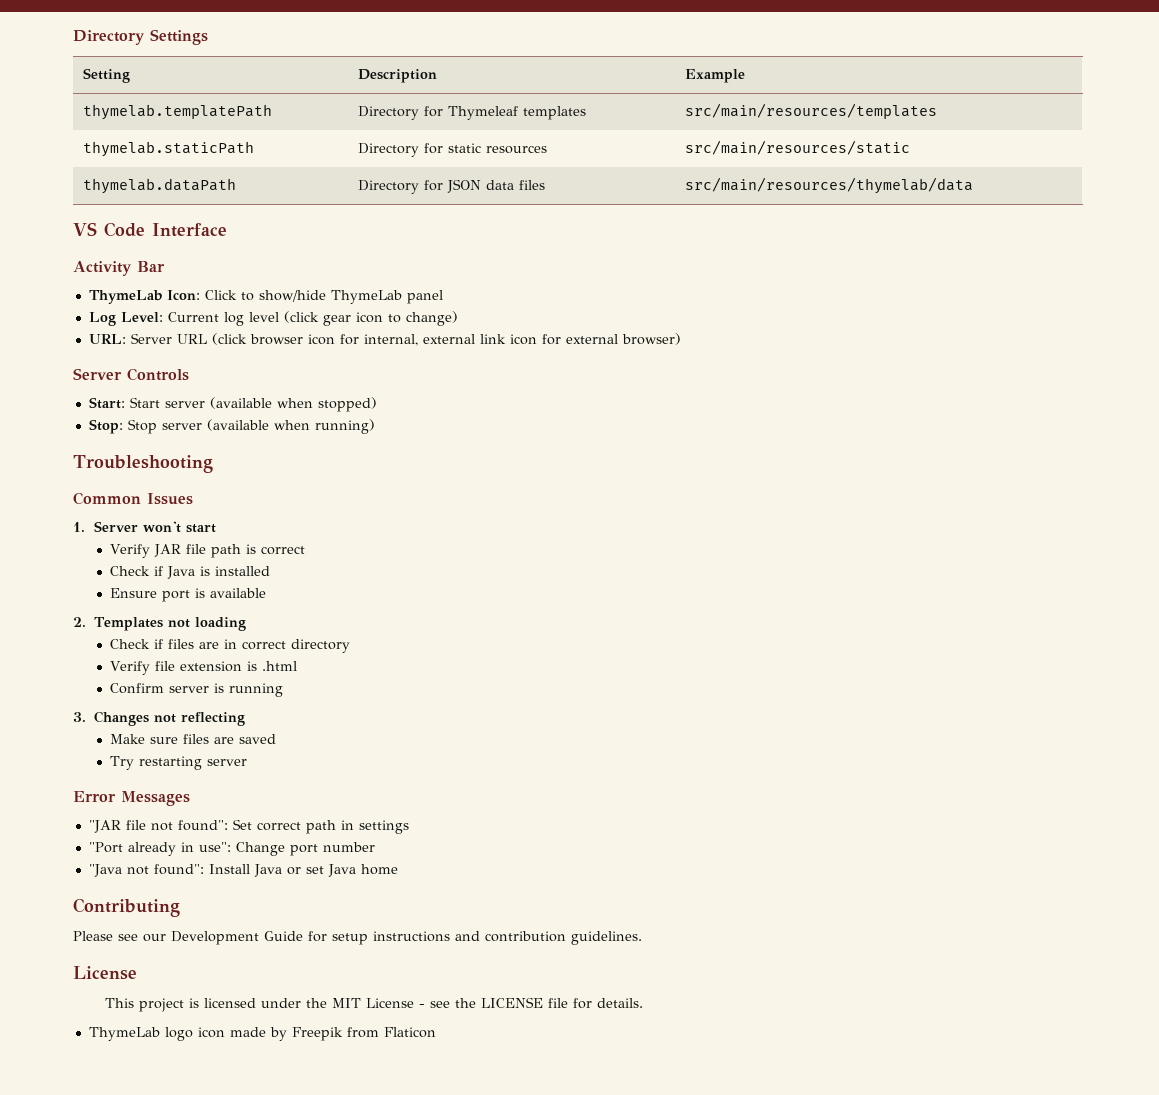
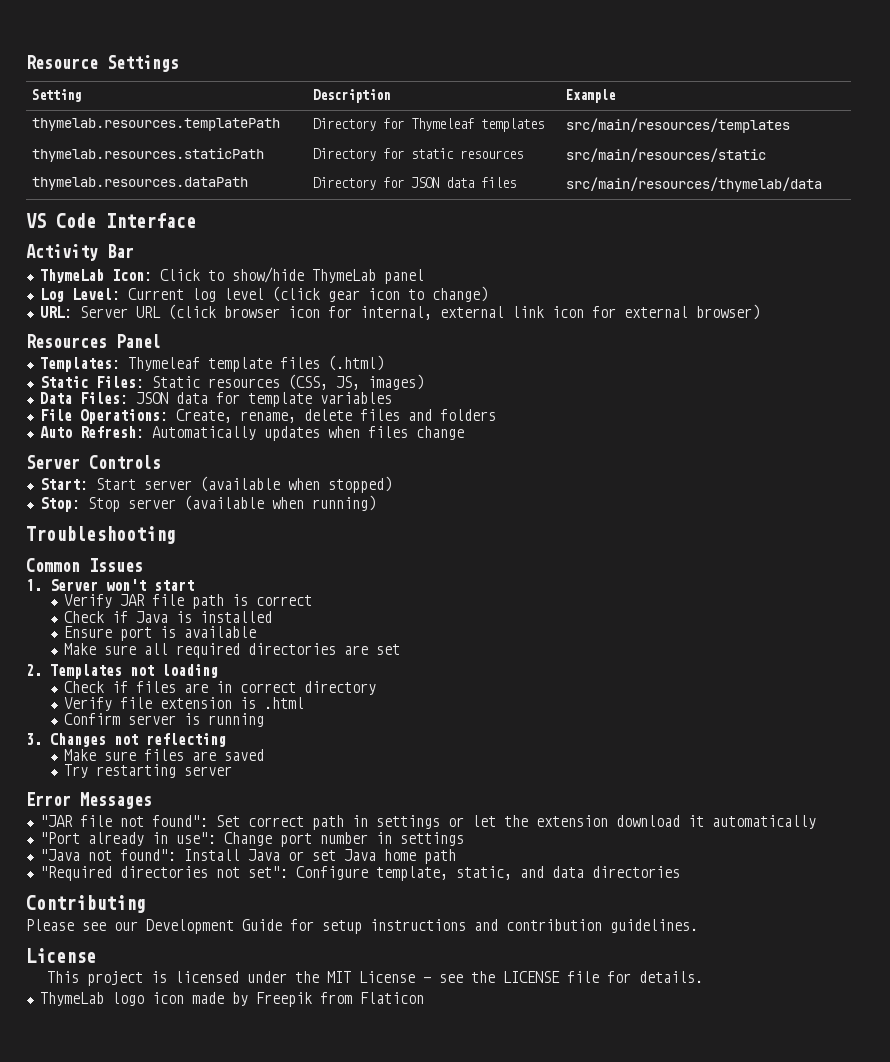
[73,30,145,45] Directory -> [26,55,98,69] Resource
[82,104,272,120] thymelab.templatePath -> [32,118,281,131] thymelab.resources.templatePath
[82,141,254,157] thymelab.staticPath -> [32,148,265,162] thymelab.resources.staticPath
[82,178,236,194] thymelab.dataPath -> [32,177,249,190] thymelab.resources.dataPath
(681, 339) none -> [26,334,161,348] [39,355,384,372] [39,374,424,390] [39,392,392,407] [39,409,496,424] [39,426,464,441] // Resources Panel // Templates: Thymeleaf template files (.html) // Static Files: Static resources (CSS, JS, images) // Data Files: JSON data for template variables // File Operations: Create, rename, delete files and folders // Auto Refresh: Automatically updates when files change
(266, 593) none -> [63,643,400,658] // Make sure all required directories are set
(409, 827) none -> [447,815,816,829] or let the extension download it automatically
(375, 847) none -> [375,832,464,846] in settings
(398, 869) none -> [423,849,456,864] [39,866,680,881] path // "Required directories not set": Configure template, static, and data directories

